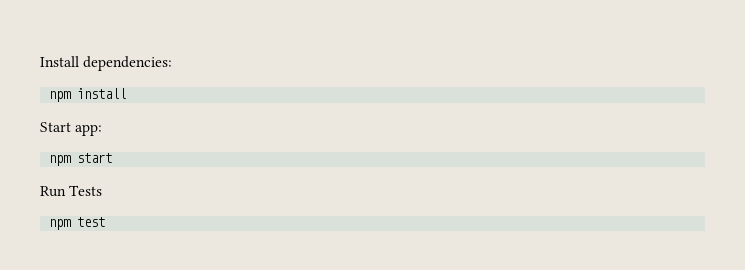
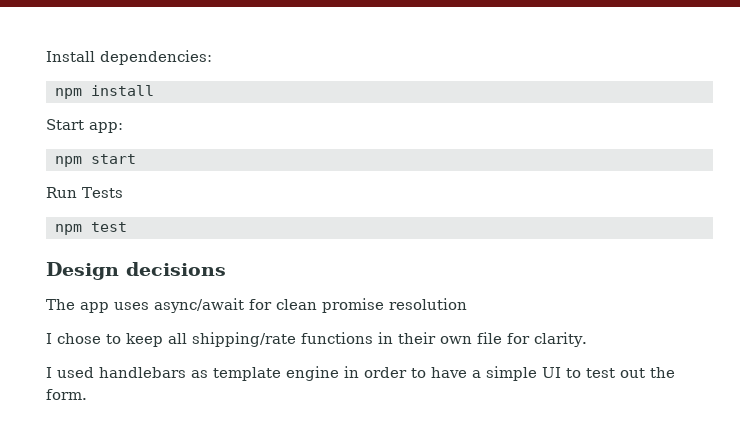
(106, 222) none -> [46,262,226,280] [46,298,467,313] [46,332,587,347] [46,366,675,381] [46,389,87,400] // Design decisions // The app uses async/await for clean promise resolution // I chose to keep all shipping/rate functions in their own file for clarity. // I used handlebars as template engine in order to have a simple UI to test out the form.

